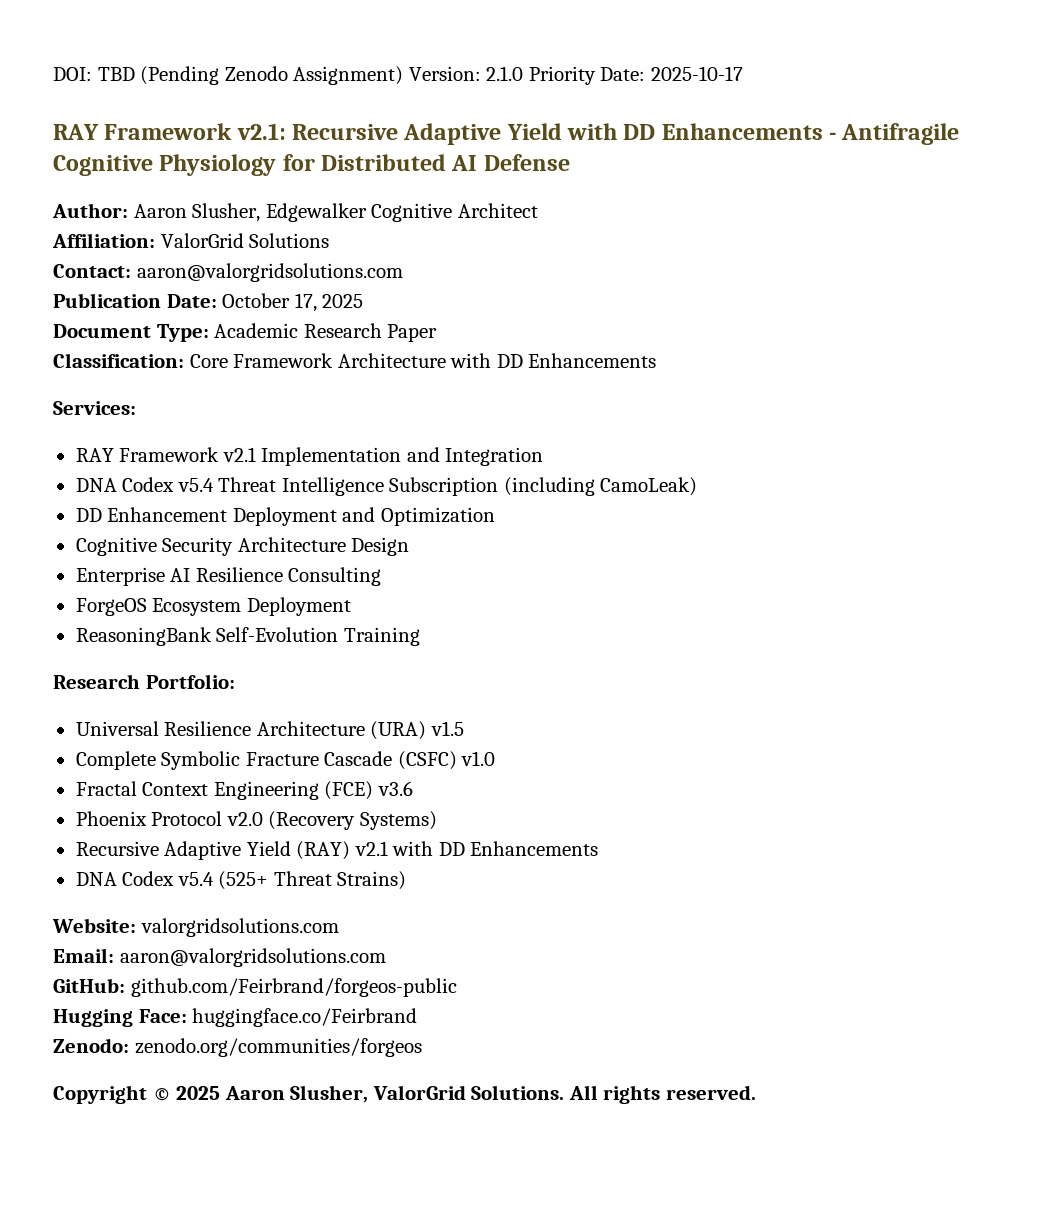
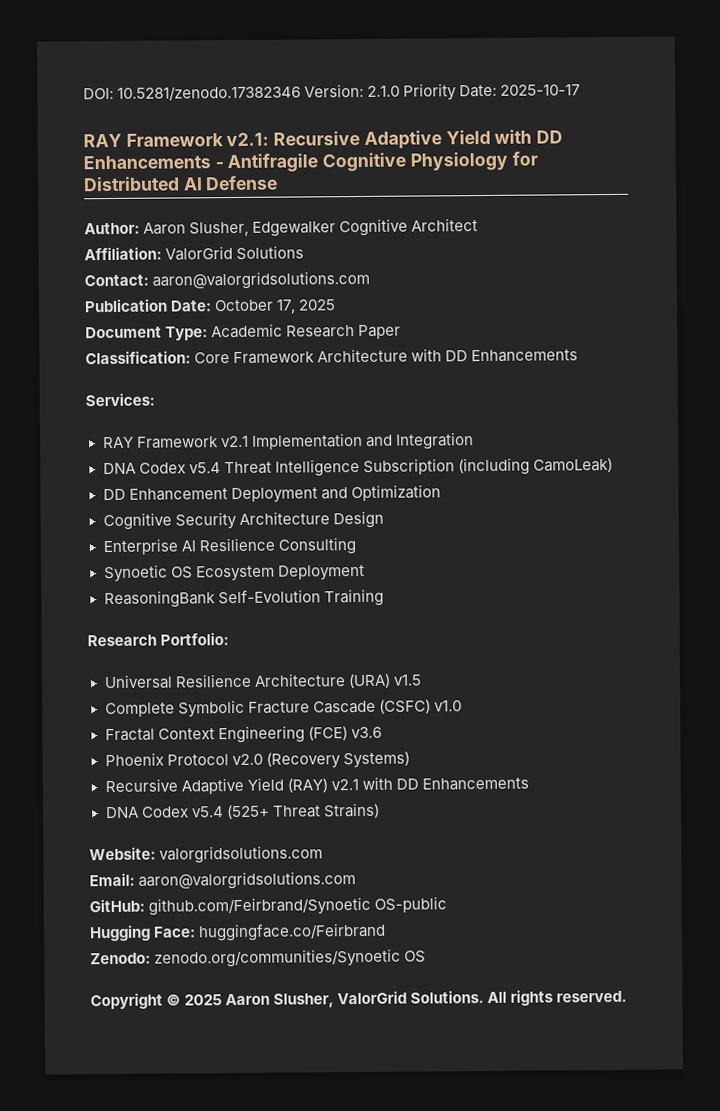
[97,66,404,85] TBD (Pending Zenodo Assignment) -> [117,85,302,101] 10.5281/zenodo.17382346
[75,598,147,616] ForgeOS -> [103,564,193,583] Synoetic OS
[130,978,457,997] github.com/Feirbrand/forgeos-public -> [148,896,448,916] github.com/Feirbrand/Synoetic OS-public
[134,1038,422,1057] zenodo.org/communities/forgeos -> [154,948,427,968] zenodo.org/communities/Synoetic OS

